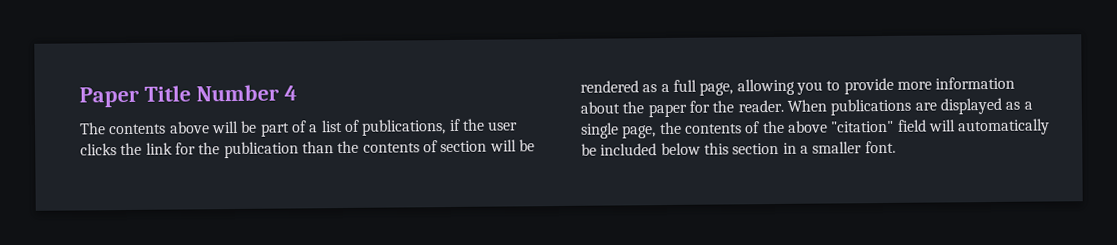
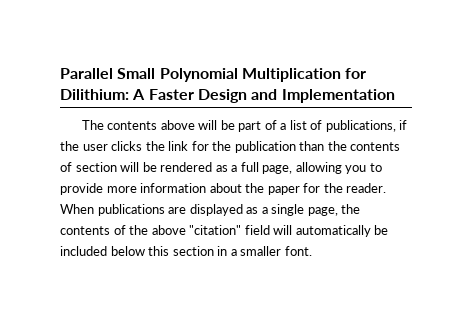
[79,84,297,108] Paper Title Number 4 -> [60,68,367,82] [60,89,395,103] Parallel Small Polynomial Multiplication for Dilithium: A Faster Design and Implementation

